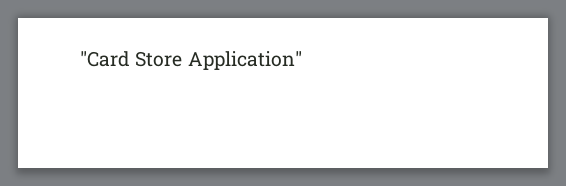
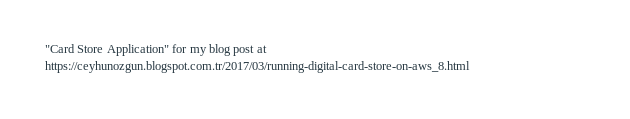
(302, 60) none -> [172,44,267,56] [45,61,470,73] for my blog post at https://ceyhunozgun.blogspot.com.tr/2017/03/running-digital-card-store-on-aws_8.html

